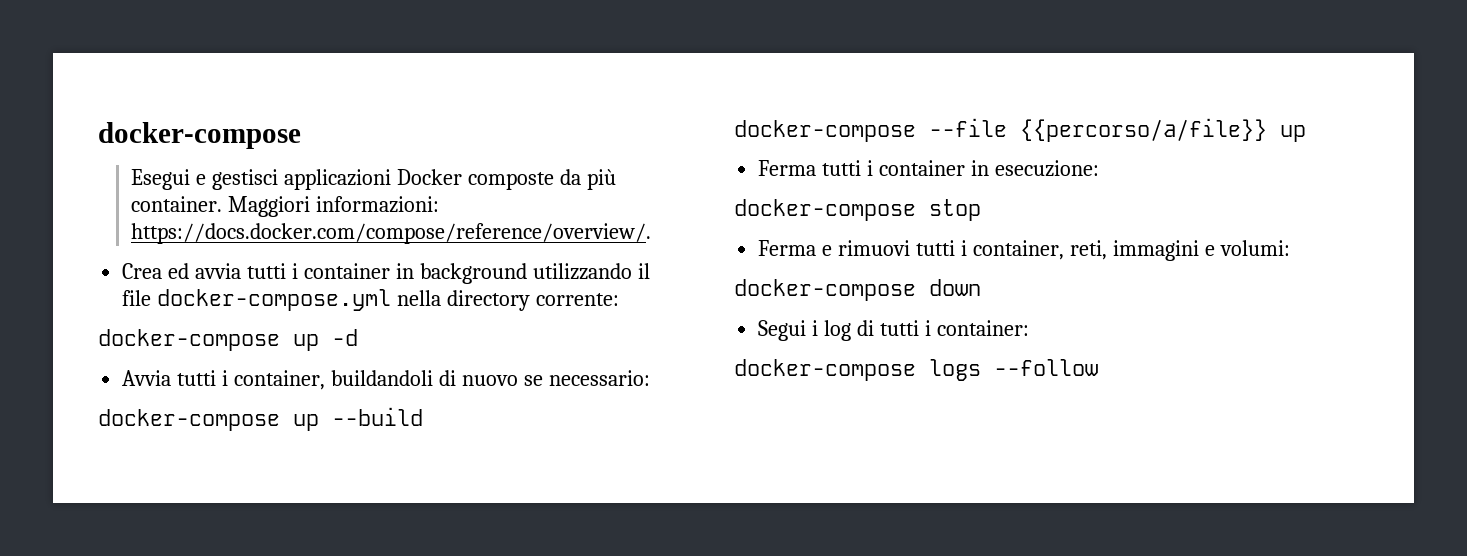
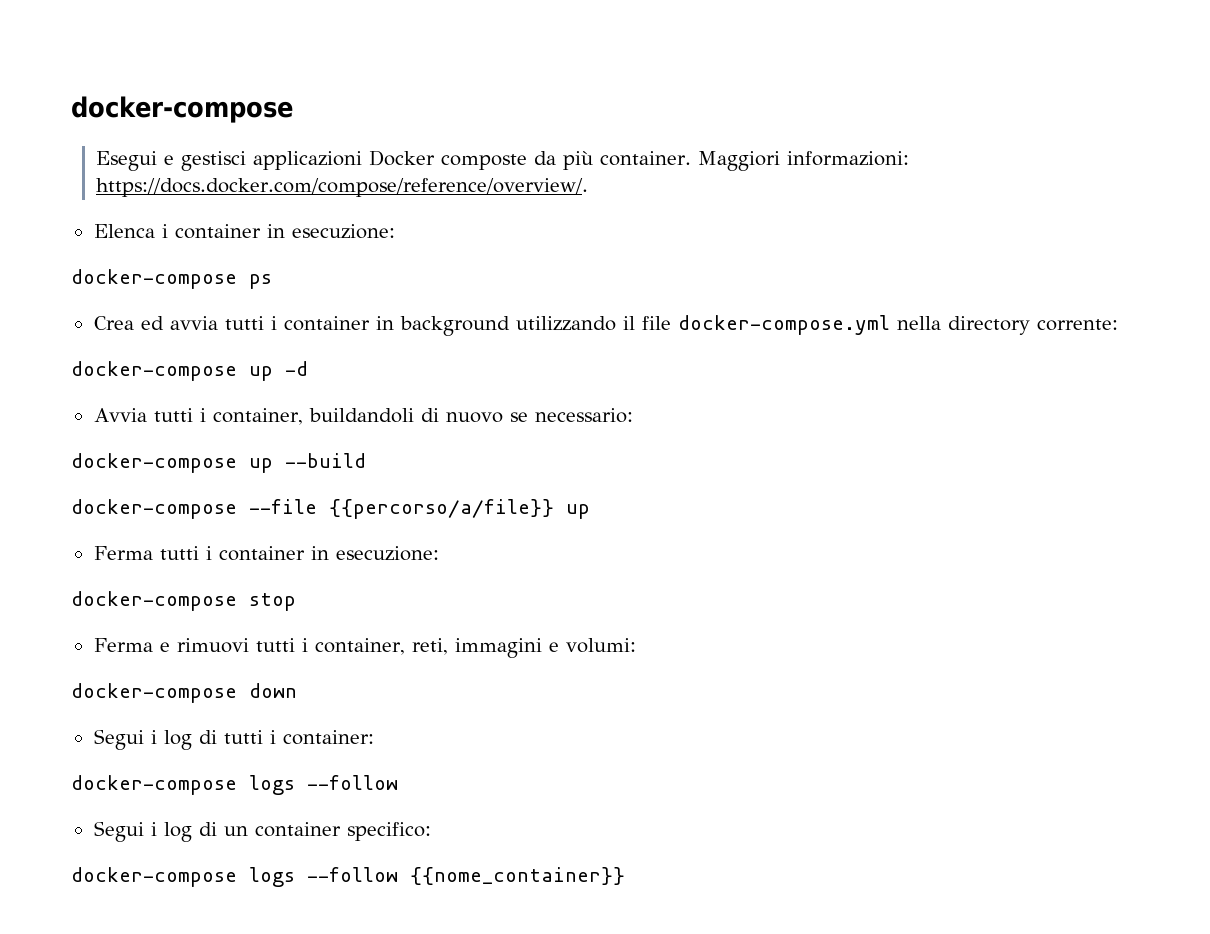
(652, 233) none -> [93,224,395,239] [71,269,272,289] // Elenca i container in esecuzione: // docker-compose ps
(1098, 367) none -> [93,821,431,842] [71,867,625,887] // Segui i log di un container specifico: // docker-compose logs --follow {{nome_container}}

